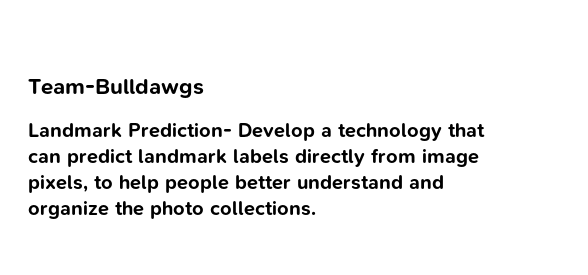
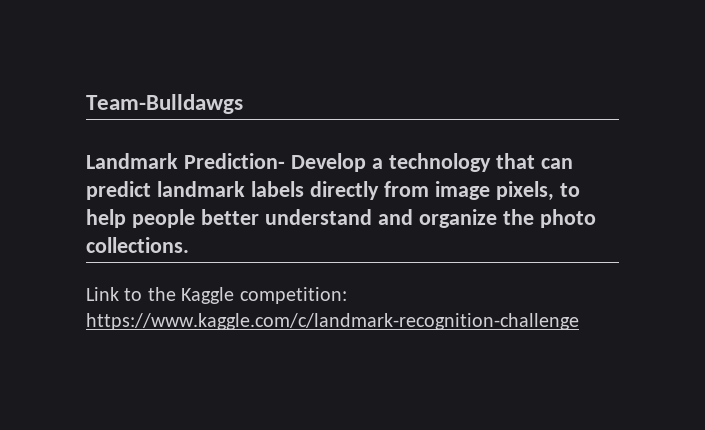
(316, 208) none -> [86,287,347,304] [86,313,579,330] // Link to the Kaggle competition: https://www.kaggle.com/c/landmark-recognition-challenge

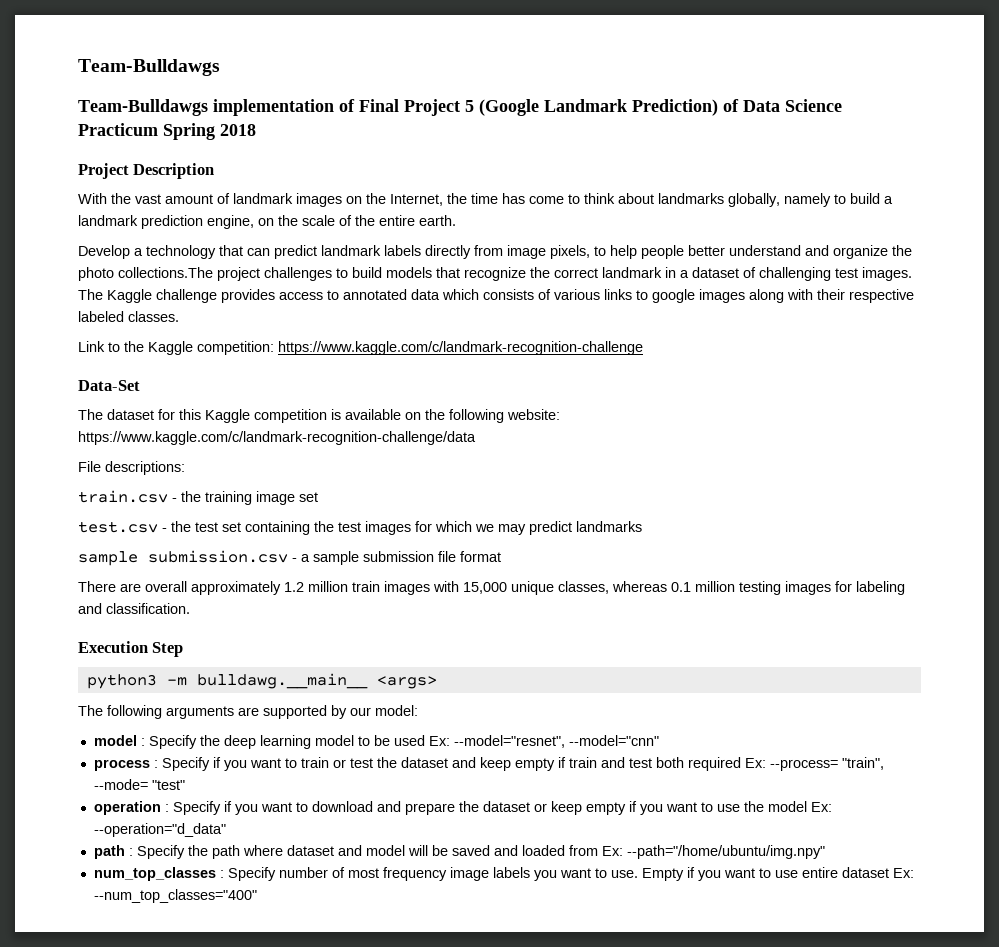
[86,153,285,169] Landmark Prediction- -> [78,99,842,116] [78,123,256,140] [78,163,215,179] [78,193,893,207] [78,215,456,229] Team-Bulldawgs implementation of Final Project 5 (Google Landmark Prediction) of Data Science Practicum Spring 2018 // Project Description // With the vast amount of landmark images on the Internet, the time has come to think about landmarks globally, namely to build a landmark prediction engine, on the scale of the entire earth. //
[86,237,189,253] collections. -> [118,267,912,281] [78,289,914,303] [78,311,179,322] collections.The project challenges to build models that recognize the correct landmark in a dataset of challenging test images. The Kaggle challenge provides access to annotated data which consists of various links to google images along with their respective labeled classes.
(579, 321) none -> [78,380,140,391] [78,409,560,423] [78,431,476,445] [78,461,185,475] [78,490,318,505] [78,521,642,535] [78,550,501,566] [78,581,905,595] [78,603,190,614] [78,641,184,657] [86,673,437,689] [78,705,418,719] [93,735,659,749] [93,757,884,771] [93,779,185,790] [93,801,832,815] [93,823,226,837] [93,845,825,859] [93,867,914,881] [93,889,257,903] // Data-Set // The dataset for this Kaggle competition is available on the following website: https://www.kaggle.com/c/landmark-recognition-challenge/data // File descriptions: // train.csv - the training image set // test.csv - the test set containing the test images for which we may predict landmarks // sample submission.csv - a sample submission file format // There are overall approximately 1.2 million train images with 15,000 unique classes, whereas 0.1 million testing images for labeling and classification. // Execution Step // python3 -m bulldawg.__main__ <args> // The following arguments are supported by our model: // model : Specify the deep learning model to be used Ex: --model="resnet", --model="cnn" // process : Specify if you want to train or test the dataset and keep empty if train and test both required Ex: --process= "train", --mode= "test" // operation : Specify if you want to download and prepare the dataset or keep empty if you want to use the model Ex: --operation="d_data" // path : Specify the path where dataset and model will be saved and loaded from Ex: --path="/home/ubuntu/img.npy" // num_top_classes : Specify number of most frequency image labels you want to use. Empty if you want to use entire dataset Ex: --num_top_classes="400"

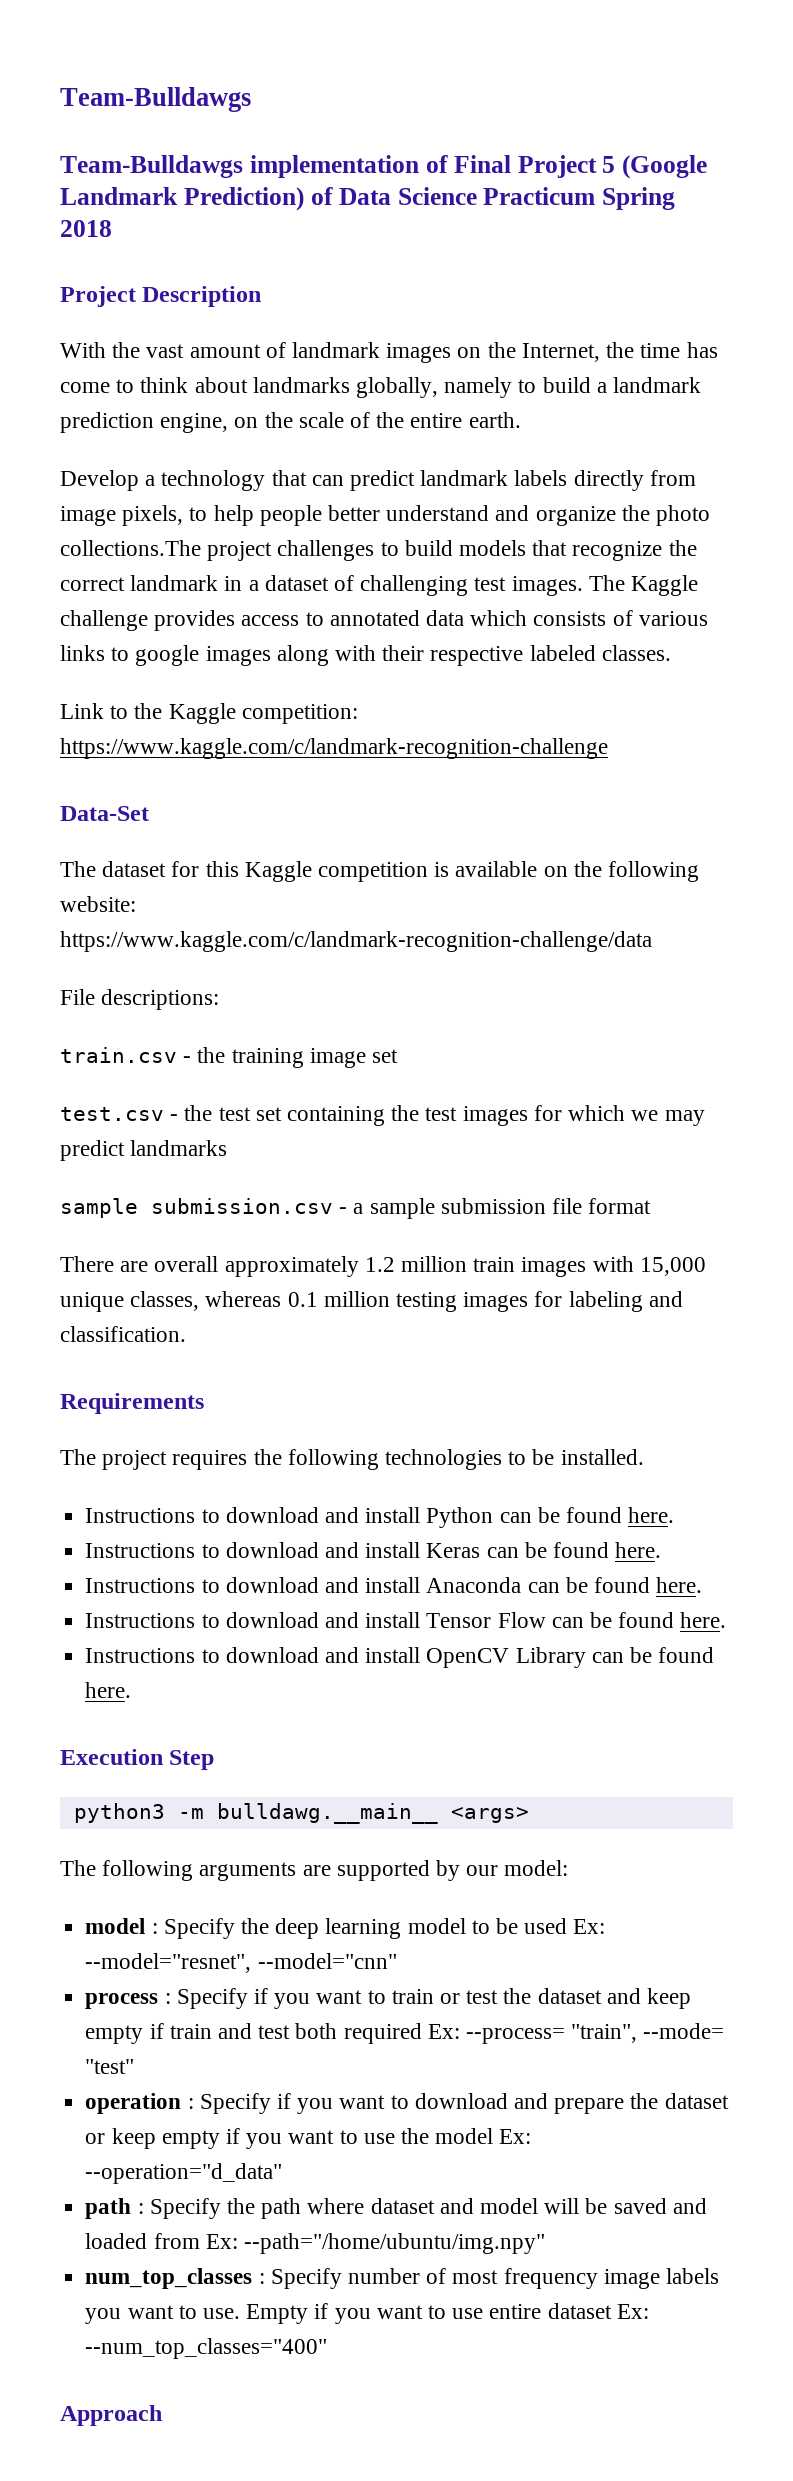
(190, 608) none -> [60,1393,204,1414] [60,1449,644,1470] [85,1507,675,1528] [85,1542,662,1558] [85,1577,703,1593] [85,1612,727,1628] [85,1647,715,1668] [85,1682,132,1698] // Requirements // The project requires the following technologies to be installed. // Instructions to download and install Python can be found here. // Instructions to download and install Keras can be found here. // Instructions to download and install Anaconda can be found here. // Instructions to download and install Tensor Flow can be found here. // Instructions to download and install OpenCV Library can be found here.
(257, 896) none -> [60,2405,162,2426] // Approach

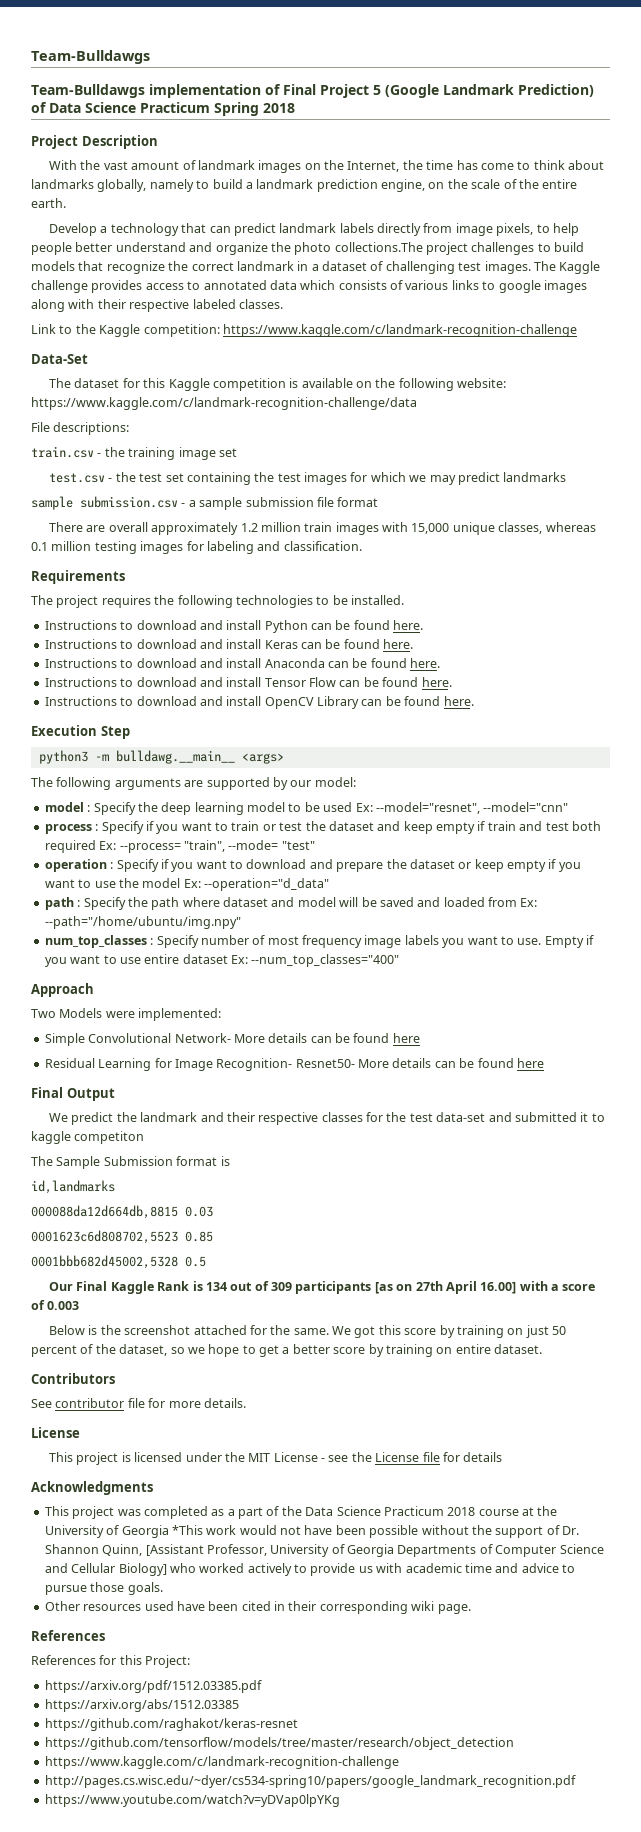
(162, 2415) none -> [31,1008,222,1021] [44,1033,420,1046] [44,1058,544,1071] [31,1087,115,1101] [49,1112,605,1125] [31,1131,145,1144] [31,1156,230,1169] [31,1180,115,1194] [31,1205,213,1219] [31,1230,213,1244] [31,1255,206,1269] [49,1281,596,1294] [31,1300,80,1310] [49,1325,567,1338] [31,1344,542,1357] [31,1373,115,1384] [31,1398,246,1408] [31,1427,80,1438] [49,1452,503,1465] [31,1481,153,1495] [44,1506,558,1519] [44,1525,579,1538] [44,1544,604,1557] [44,1563,575,1576] [44,1582,163,1595] [44,1601,471,1614] [31,1630,105,1641] [31,1655,191,1668] [44,1680,262,1693] [44,1699,239,1712] [44,1718,298,1731] [44,1737,514,1750] [44,1756,399,1769] [44,1775,576,1788] [44,1794,340,1807] // Two Models were implemented: // Simple Convolutional Network- More details can be found here // Residual Learning for Image Recognition- Resnet50- More details can be found here // Final Output // We predict the landmark and their respective classes for the test data-set and submitted it to kaggle competiton // The Sample Submission format is // id,landmarks // 000088da12d664db,8815 0.03 // 0001623c6d808702,5523 0.85 // 0001bbb682d45002,5328 0.5 // Our Final Kaggle Rank is 134 out of 309 participants [as on 27th April 16.00] with a score of 0.003 // Below is the screenshot attached for the same. We got this score by training on just 50 percent of the dataset, so we hope to get a better score by training on entire dataset. // Contributors // See contributor file for more details. // License // This project is licensed under the MIT License - see the License file for details // Acknowledgments // This project was completed as a part of the Data Science Practicum 2018 course at the University of Georgia *This work would not have been possible without the support of Dr. Shannon Quinn, [Assistant Professor, University of Georgia Departments of Computer Science and Cellular Biology] who worked actively to provide us with academic time and advice to pursue those goals. // Other resources used have been cited in their corresponding wiki page. // References // References for this Project: // https://arxiv.org/pdf/1512.03385.pdf // https://arxiv.org/abs/1512.03385 // https://github.com/raghakot/keras-resnet // https://github.com/tensorflow/models/tree/master/research/object_detection // https://www.kaggle.com/c/landmark-recognition-challenge // http://pages.cs.wisc.edu/~dyer/cs534-spring10/papers/google_landmark_recognition.pdf // https://www.youtube.com/watch?v=yDVap0lpYKg

